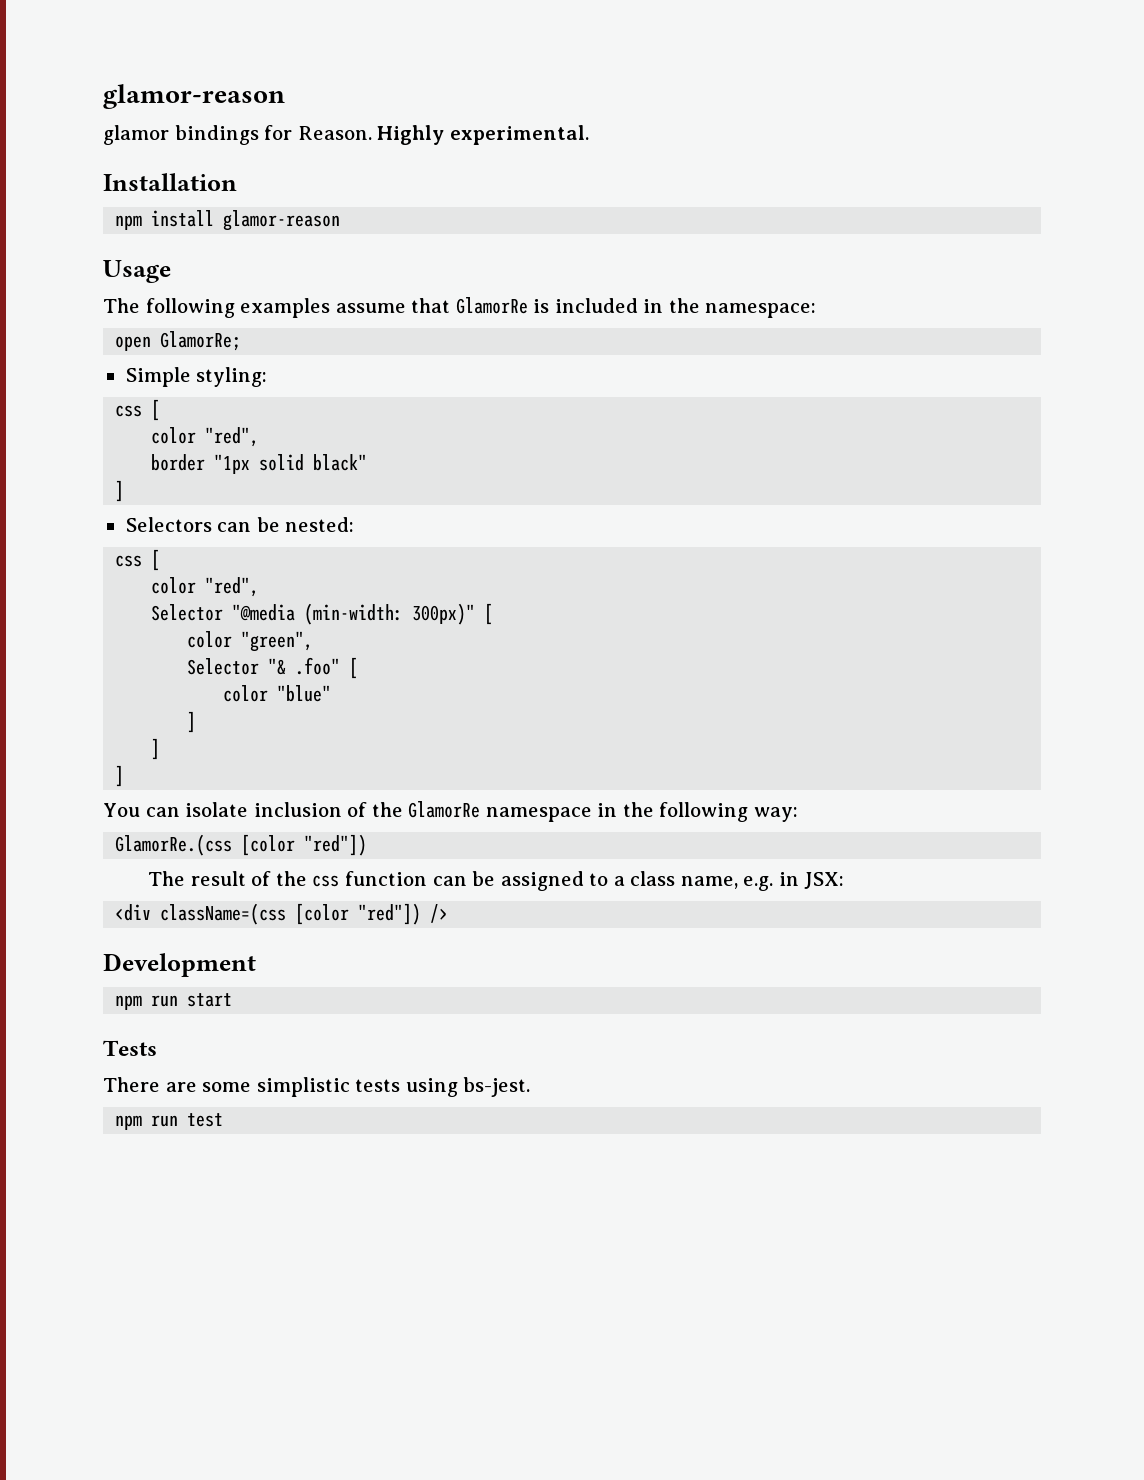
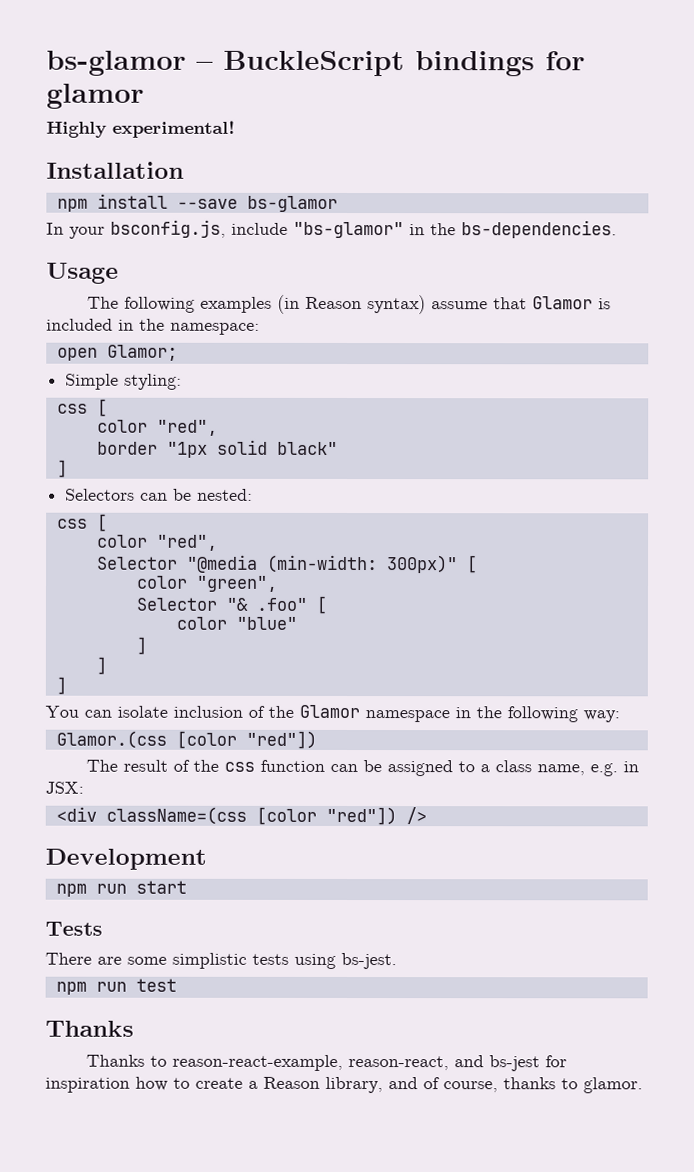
[103,84,285,109] [103,125,589,145] [103,173,237,191] [115,210,341,231] glamor-reason // glamor bindings for Reason. Highly experimental. // Installation // npm install glamor-reason -> [46,50,585,77] [46,83,144,109] [46,120,235,138] [46,161,184,179] [56,193,338,212] [46,219,617,239] bs-glamor – BuckleScript bindings for glamor // Highly experimental! // Installation // npm install --save bs-glamor // In your bsconfig.js, include "bs-glamor" in the bs-dependencies.
(331, 308) none -> [276,294,426,315] (in Reason syntax)
[455,297,528,314] GlamorRe -> [531,296,593,310] Glamor
[160,331,242,351] GlamorRe; -> [106,344,178,361] Glamor;
[408,801,481,818] GlamorRe -> [299,704,360,719] Glamor
[115,834,233,856] GlamorRe.(css -> [55,730,167,749] Glamor.(css
(224, 1120) none -> [45,1020,134,1037] [85,1054,567,1072] [45,1076,643,1094] // Thanks // Thanks to reason-react-example, reason-react, and bs-jest for inspiration how to create a Reason library, and of course, thanks to glamor.

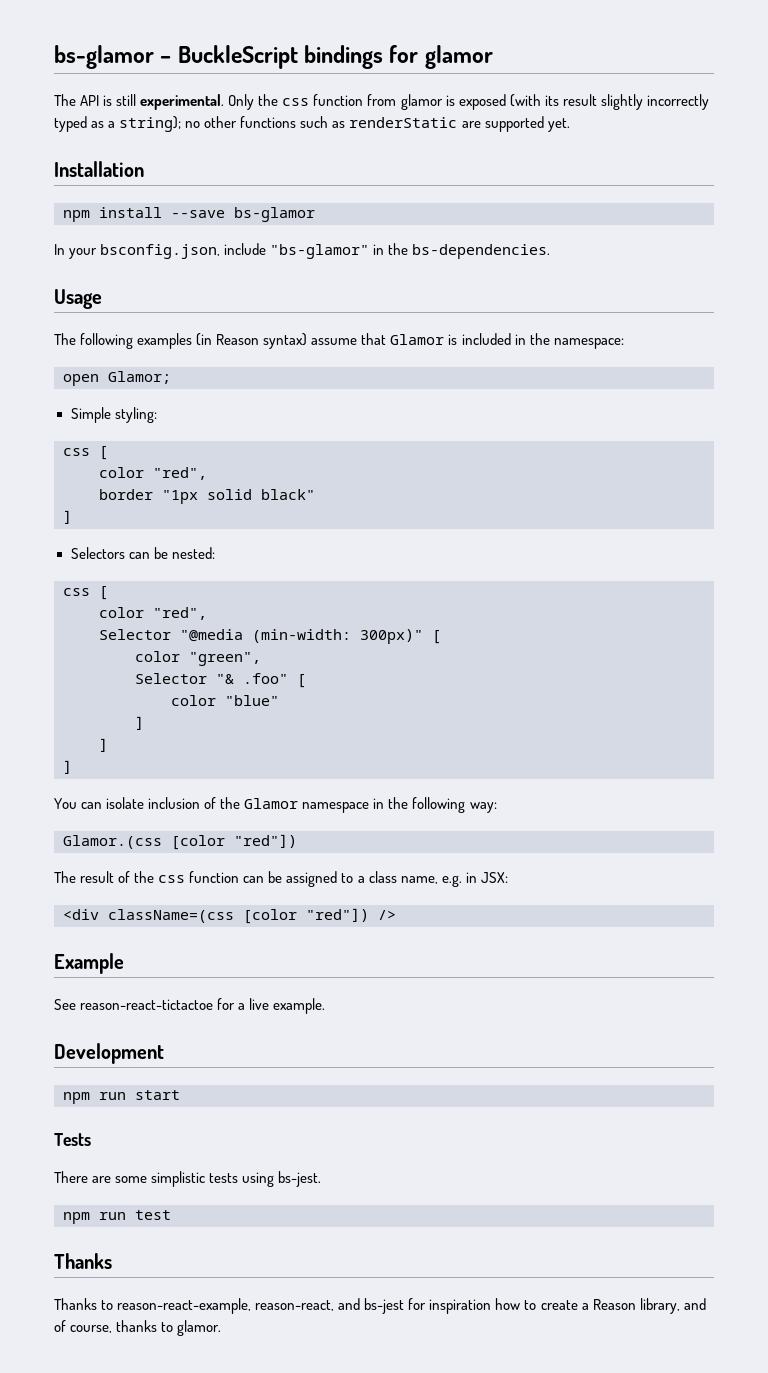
[46,120,235,138] Highly experimental! -> [54,94,709,110] [54,116,570,132] The API is still experimental. Only the css function from glamor is exposed (with its result slightly incorrectly typed as a string); no other functions such as renderStatic are supported yet.
[110,219,226,238] bsconfig.js, -> [100,244,221,259] bsconfig.json,
(427, 816) none -> [54,953,124,974] [54,998,326,1014] // Example // See reason-react-tictactoe for a live example.

